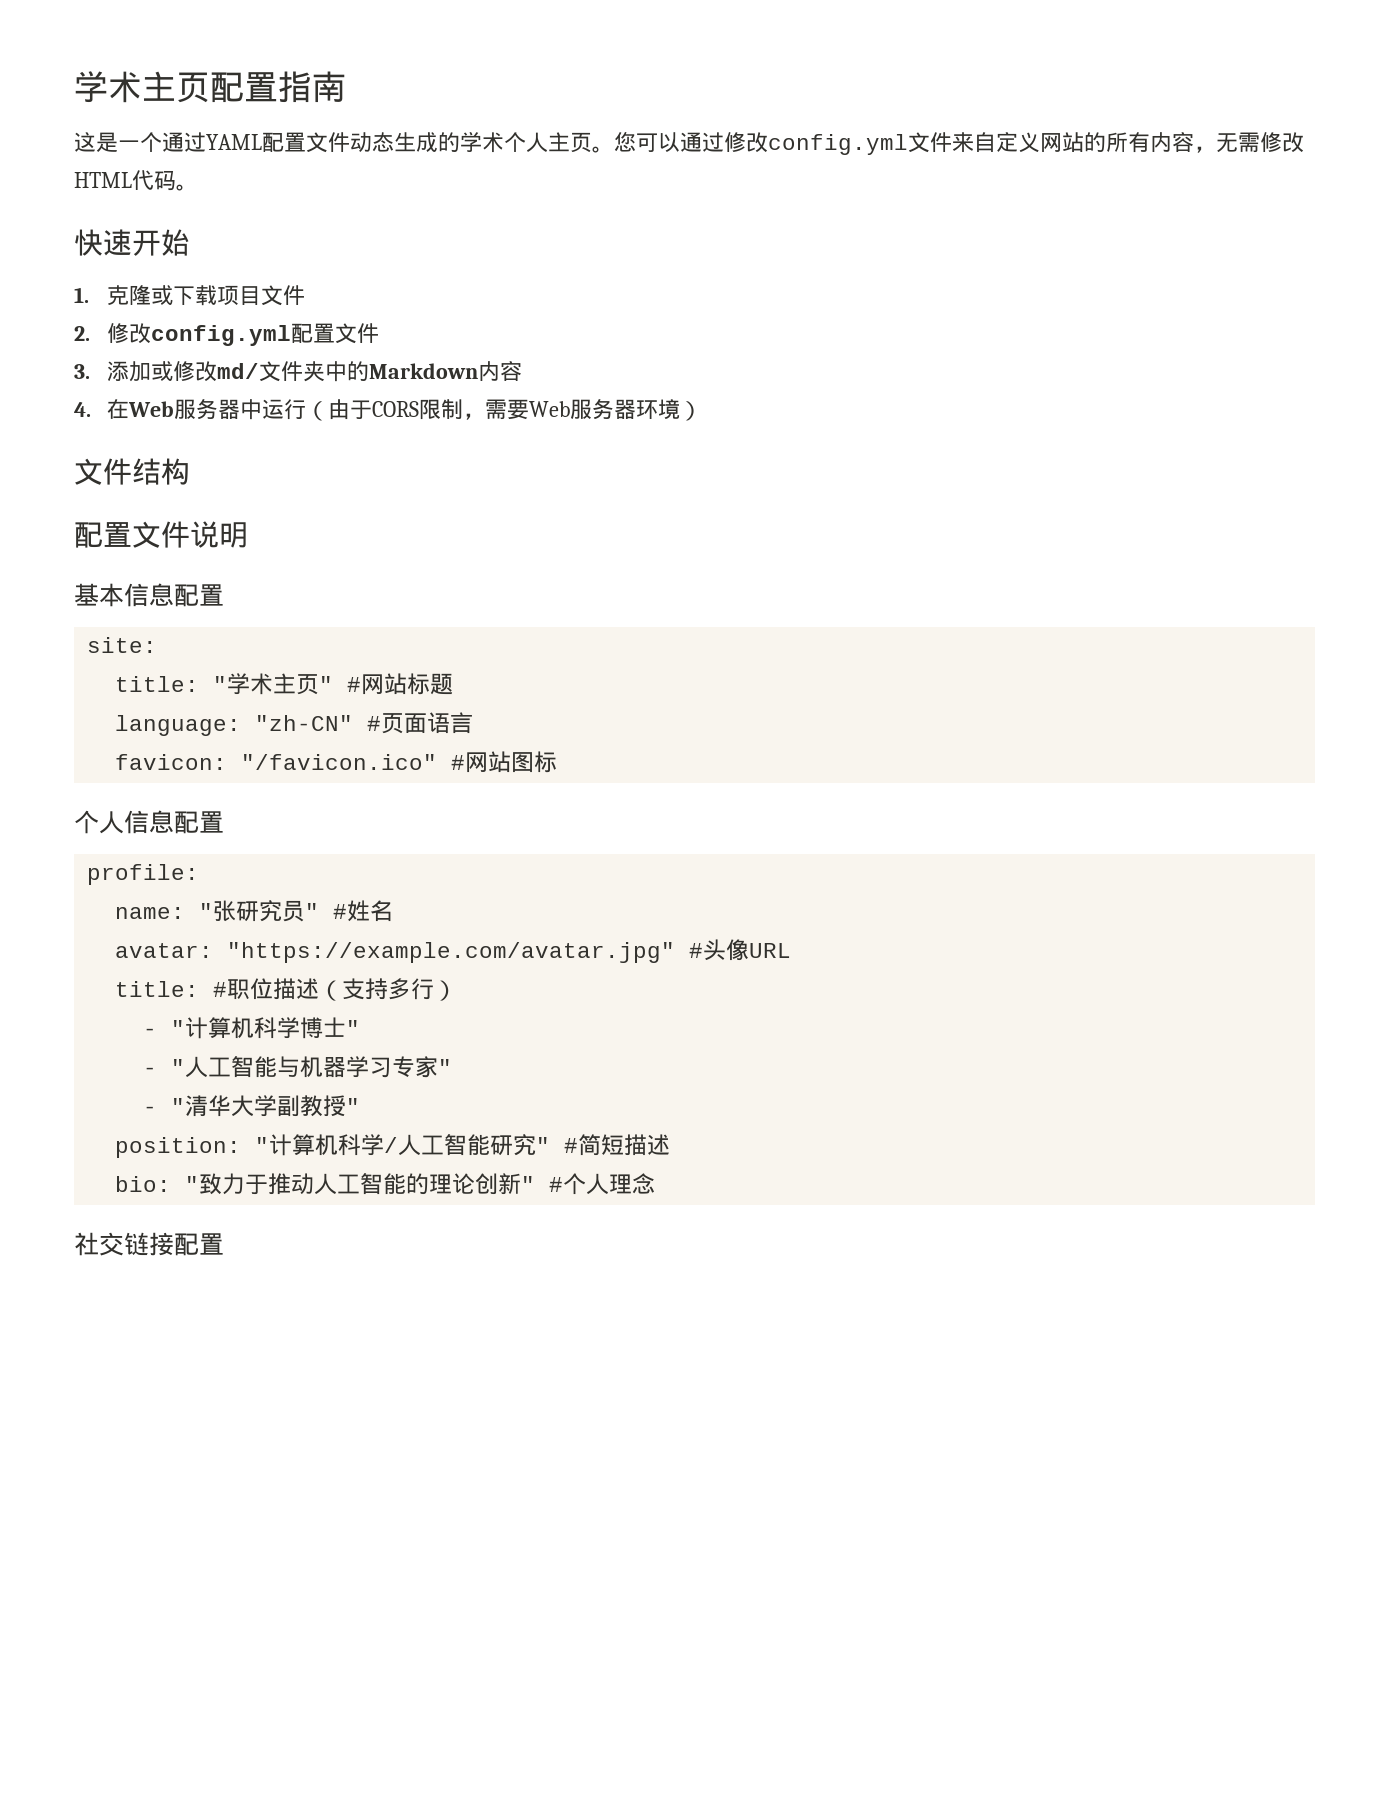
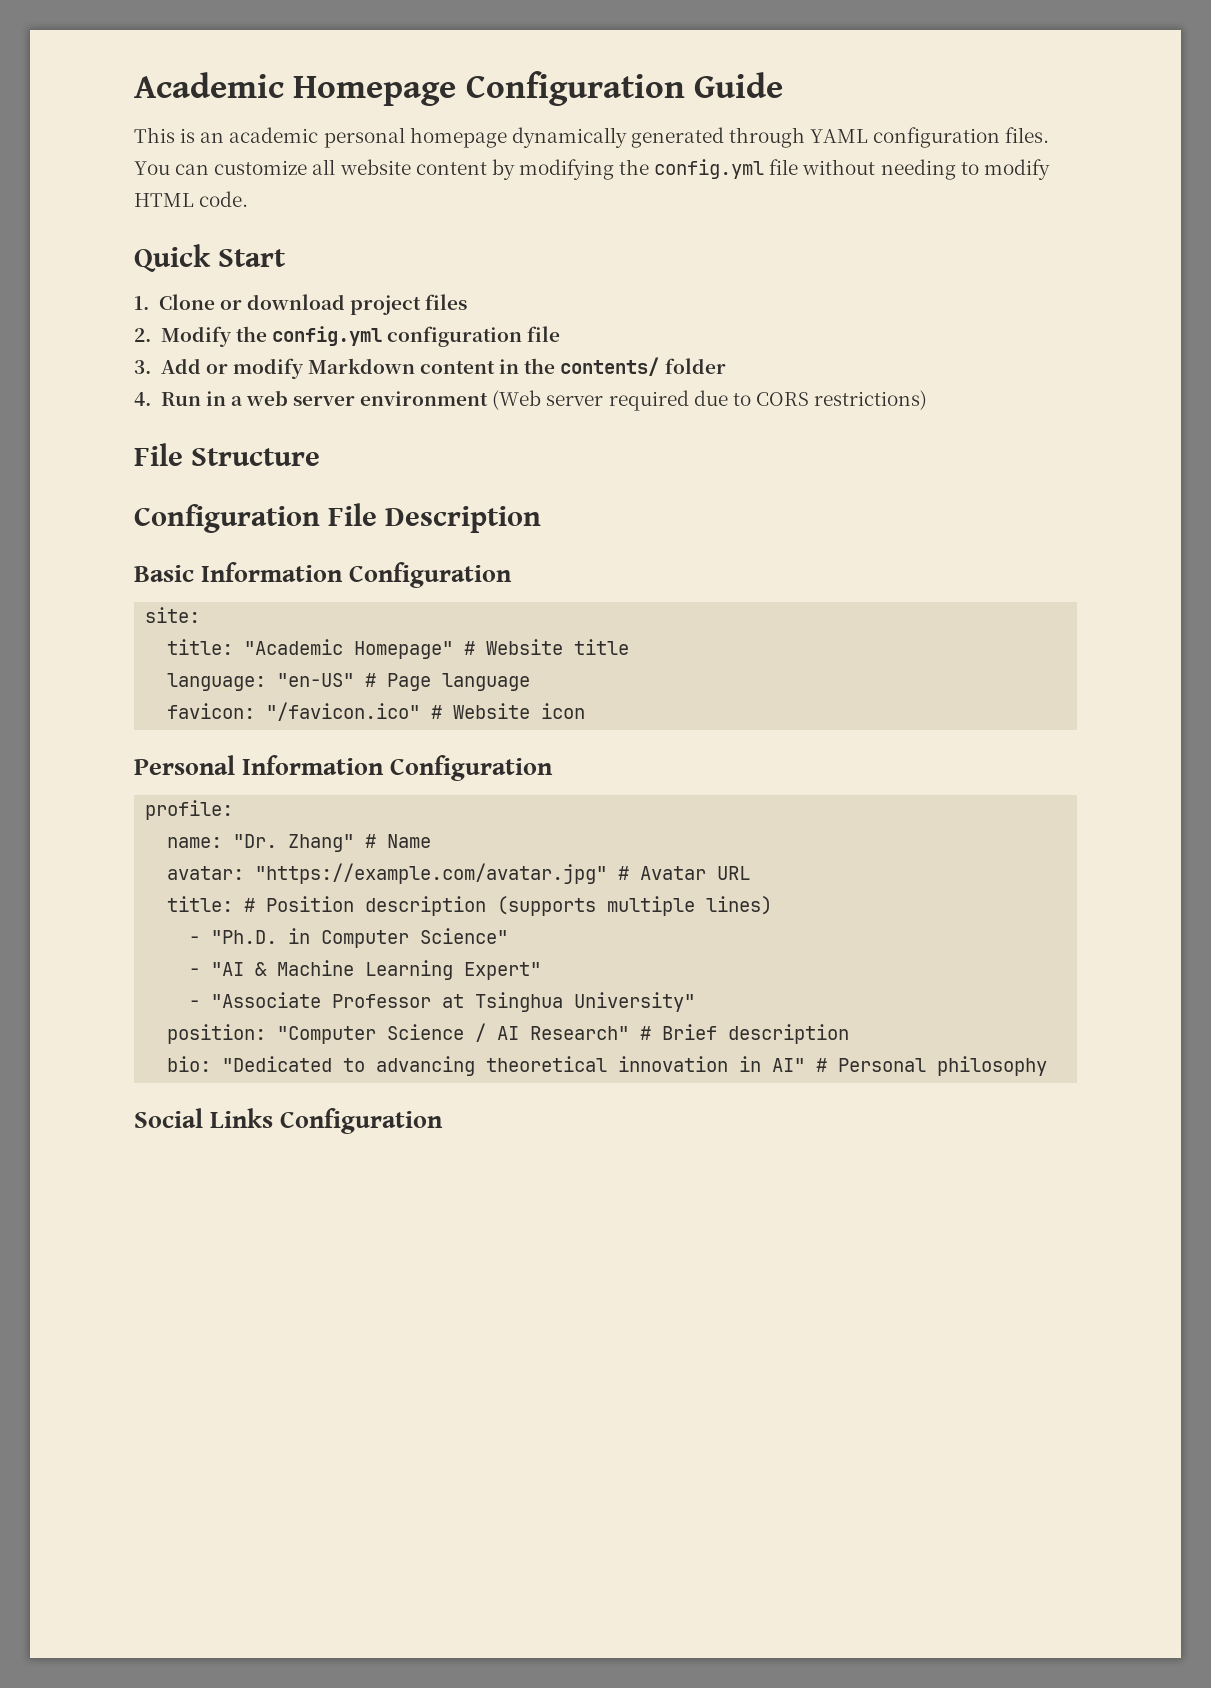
[74,71,346,103] [74,131,1304,155] [74,170,198,191] [74,229,190,256] [74,285,305,306] [74,323,379,346] [74,361,522,382] [74,399,702,421] [74,458,190,485] [74,521,248,548] [74,583,224,607] [87,637,158,653] [115,673,454,695] [115,712,474,736] [115,751,558,773] [74,810,224,834] [87,864,200,885] [115,900,394,922] 学术主页配置指南 // 这是一个通过YAML配置文件动态生成的学术个人主页。您可以通过修改config.yml文件来自定义网站的所有内容，无需修改HTML代码。 // 快速开始 // 1.克隆或下载项目文件 // 2.修改config.yml配置文件 // 3.添加或修改md/文件夹中的Markdown内容 // 4.在Web服务器中运行（由于CORS限制，需要Web服务器环境） // 文件结构 // 配置文件说明 // 基本信息配置 // site: // title: "学术主页" #网站标题 // language: "zh-CN" #页面语言 // favicon: "/favicon.ico" #网站图标 // 个人信息配置 // profile: // name: "张研究员" #姓名 -> [134,71,784,106] [134,127,1050,148] [134,159,1050,180] [134,191,249,207] [134,244,287,272] [134,294,468,315] [134,326,561,347] [134,357,726,379] [134,390,928,411] [134,443,321,466] [134,503,542,533] [134,562,513,588] [145,607,201,623] [167,639,630,659] [167,673,531,691] [167,702,586,721] [134,755,554,781] [145,800,234,820] [167,834,432,852] Academic Homepage Configuration Guide // This is an academic personal homepage dynamically generated through YAML configuration files. You can customize all website content by modifying the config.yml file without needing to modify HTML code. // Quick Start // 1. Clone or download project files // 2. Modify the config.yml configuration file // 3. Add or modify Markdown content in the contents/ folder // 4. Run in a web server environment (Web server required due to CORS restrictions) // File Structure // Configuration File Description // Basic Information Configuration // site: // title: "Academic Homepage" # Website title // language: "en-US" # Page language // favicon: "/favicon.ico" # Website icon // Personal Information Configuration // profile: // name: "Dr. Zhang" # Name
[703,939,750,961] 头像 -> [640,866,707,880] Avatar
[227,978,458,1001] [143,1017,361,1039] [143,1056,453,1078] [143,1095,361,1117] [115,1134,671,1158] [115,1173,656,1195] [74,1232,224,1256] 职位描述（支持多行） // - "计算机科学博士" // - "人工智能与机器学习专家" // - "清华大学副教授" // position: "计算机科学/人工智能研究" #简短描述 // bio: "致力于推动人工智能的理论创新" #个人理念 // 社交链接配置 -> [266,896,773,916] [189,928,509,948] [189,960,542,980] [189,992,696,1012] [167,1023,850,1044] [167,1056,1048,1076] [134,1108,444,1134] Position description (supports multiple lines) // - "Ph.D. in Computer Science" // - "AI & Machine Learning Expert" // - "Associate Professor at Tsinghua University" // position: "Computer Science / AI Research" # Brief description // bio: "Dedicated to advancing theoretical innovation in AI" # Personal philosophy // Social Links Configuration

